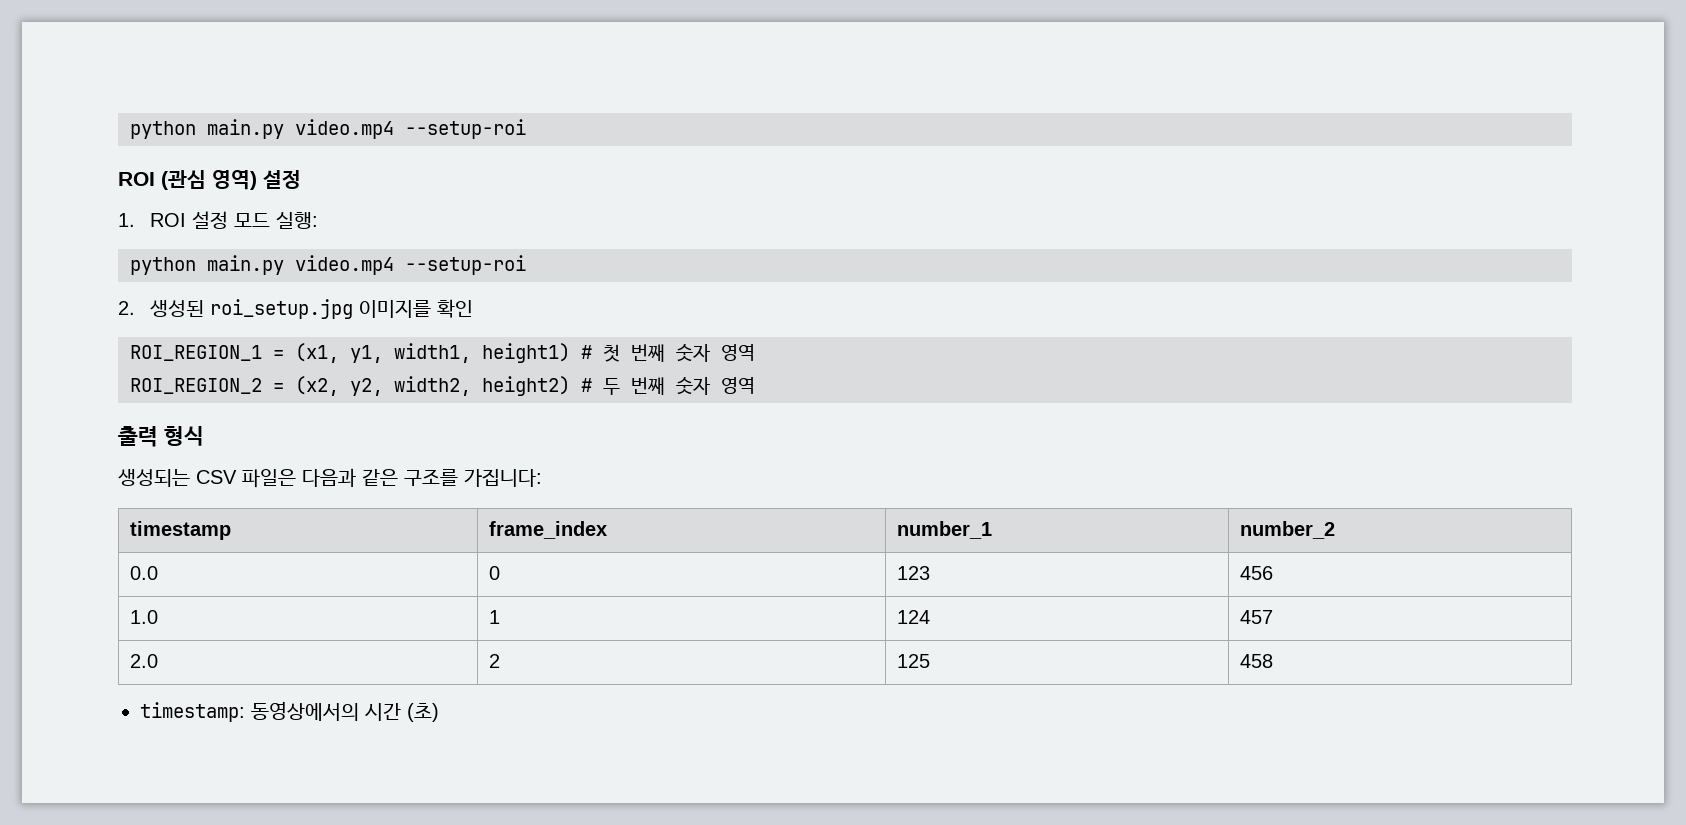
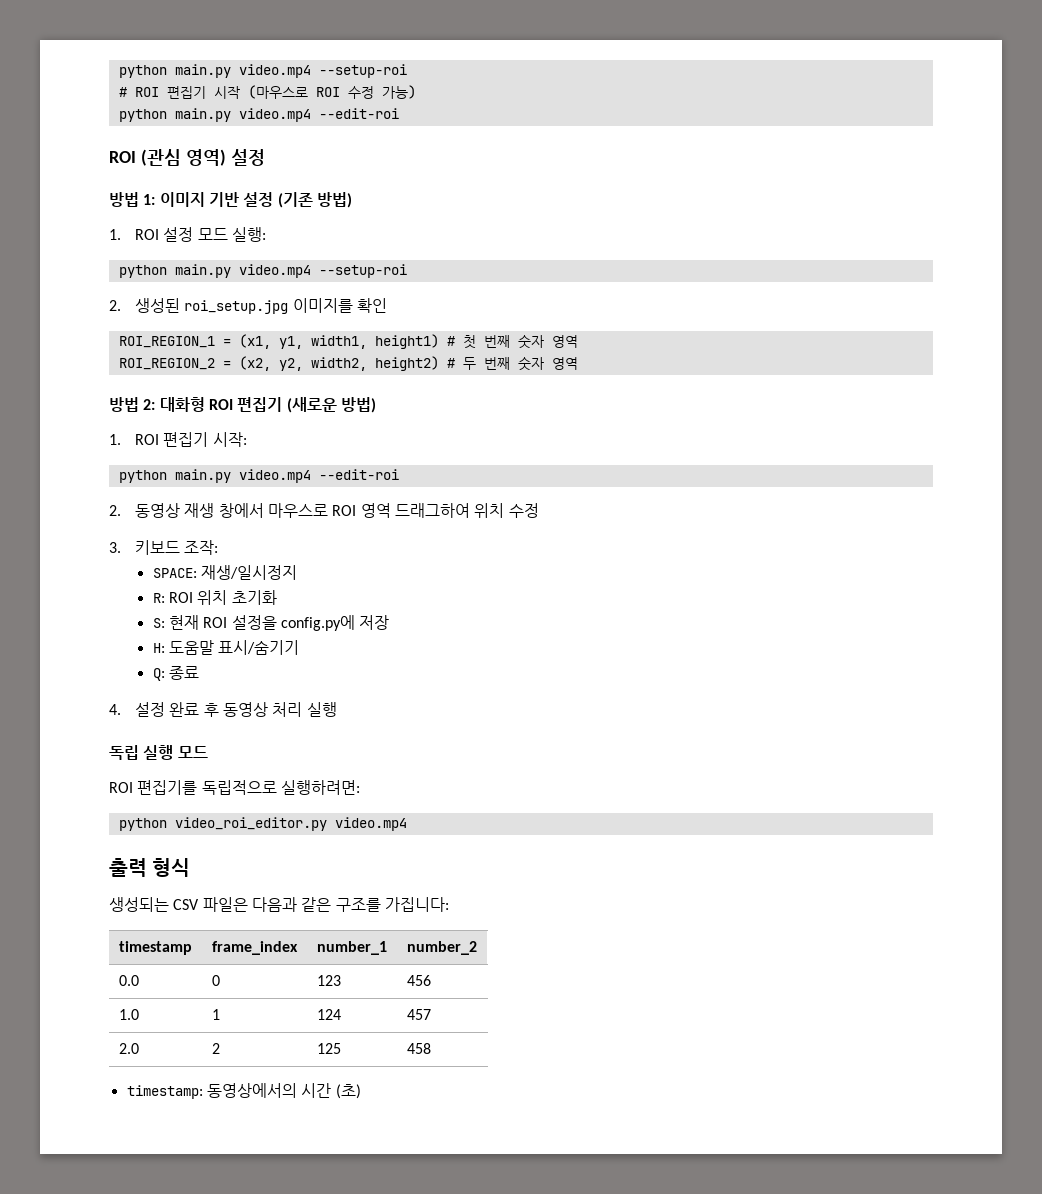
[130,119,526,139] [118,170,301,190] python main.py video.mp4 --setup-roi // ROI (관심 영역) 설정 -> [118,64,407,78] [118,85,416,99] [118,108,399,122] [109,149,265,166] [109,192,352,208] python main.py video.mp4 --setup-roi // # ROI 편집기 시작 (마우스로 ROI 수정 가능) // python main.py video.mp4 --edit-roi // ROI (관심 영역) 설정 // 방법 1: 이미지 기반 설정 (기존 방법)
(755, 385) none -> [109,397,376,413] [109,432,247,447] [118,469,399,483] [109,503,539,518] [109,540,219,555] [152,565,297,580] [152,590,277,605] [152,615,390,631] [152,640,300,655] [152,666,199,681] [109,702,337,717] [109,745,208,760] [109,780,360,795] [118,817,407,831] // 방법 2: 대화형 ROI 편집기 (새로운 방법) // 1. ROI 편집기 시작: // python main.py video.mp4 --edit-roi // 2. 동영상 재생 창에서 마우스로 ROI 영역 드래그하여 위치 수정 // 3. 키보드 조작: // SPACE: 재생/일시정지 // R: ROI 위치 초기화 // S: 현재 ROI 설정을 config.py에 저장 // H: 도움말 표시/숨기기 // Q: 종료 // 4. 설정 완료 후 동영상 처리 실행 // 독립 실행 모드 // ROI 편집기를 독립적으로 실행하려면: // python video_roi_editor.py video.mp4

